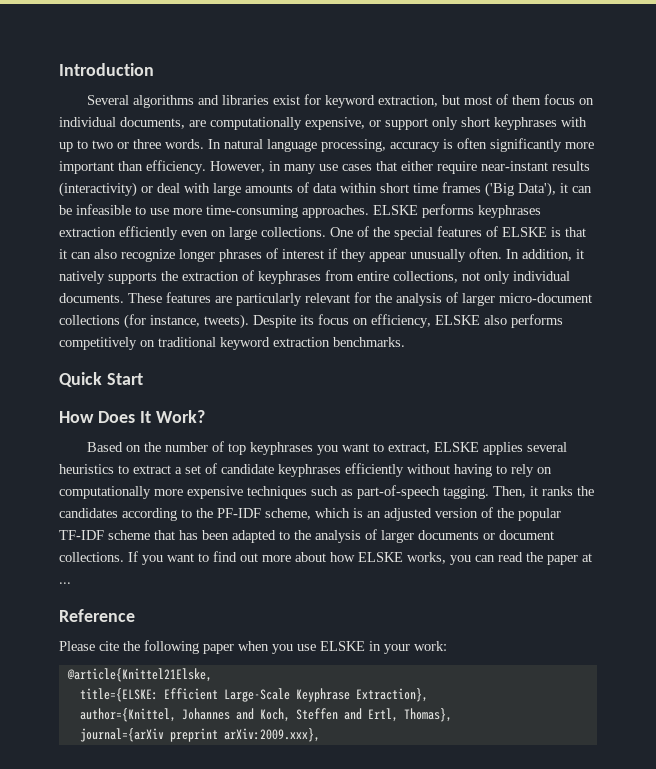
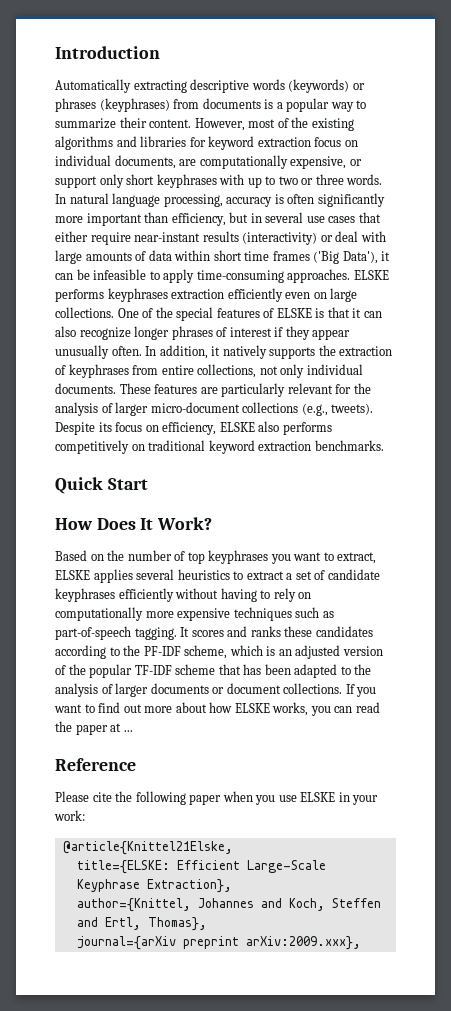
[87,95,130,105] Several -> [55,79,365,93] [55,98,367,112] [55,117,354,131] Automatically extracting descriptive words (keywords) or phrases (keyphrases) from documents is a popular way to summarize their content. However, most of the existing
[273,95,301,105] exist -> (187, 141) none
[378,94,542,107] extraction, but most of them -> [257,137,311,147] extraction
[146,160,316,174] efficiency. However, in many -> [171,212,304,226] efficiency, but in several
[150,208,202,215] use more -> [163,269,195,283] apply
[124,314,200,329] (for instance, -> [301,403,328,416] (e.g.,
[493,486,594,498] Then, it ranks the -> [180,626,313,637] It scores and ranks these

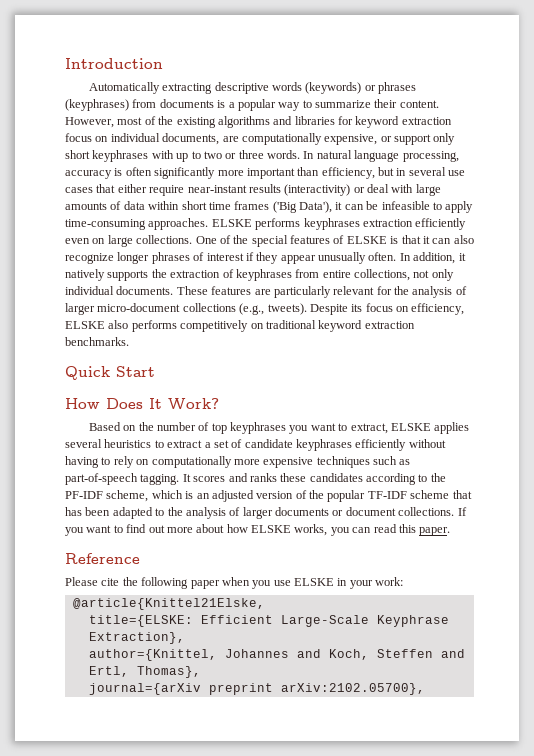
[55,721,133,735] the paper at ... -> [398,524,451,536] this paper.
[245,936,361,950] arXiv:2009.xxx}, -> [280,683,425,695] arXiv:2102.05700},

